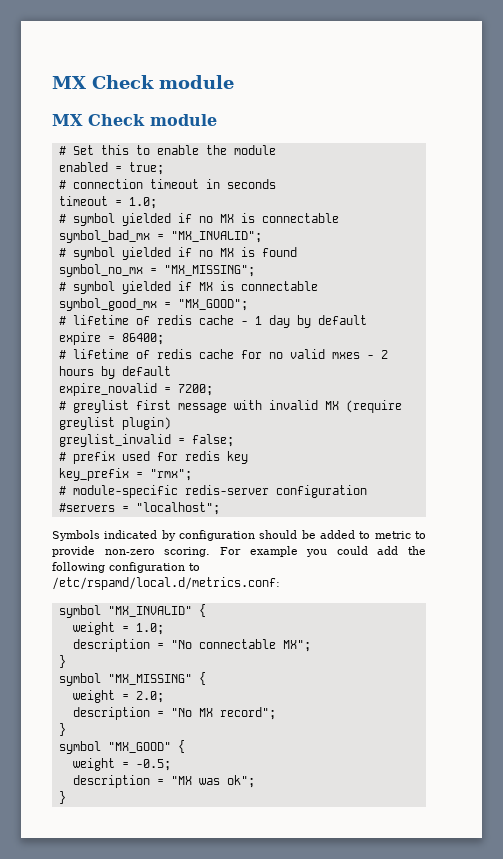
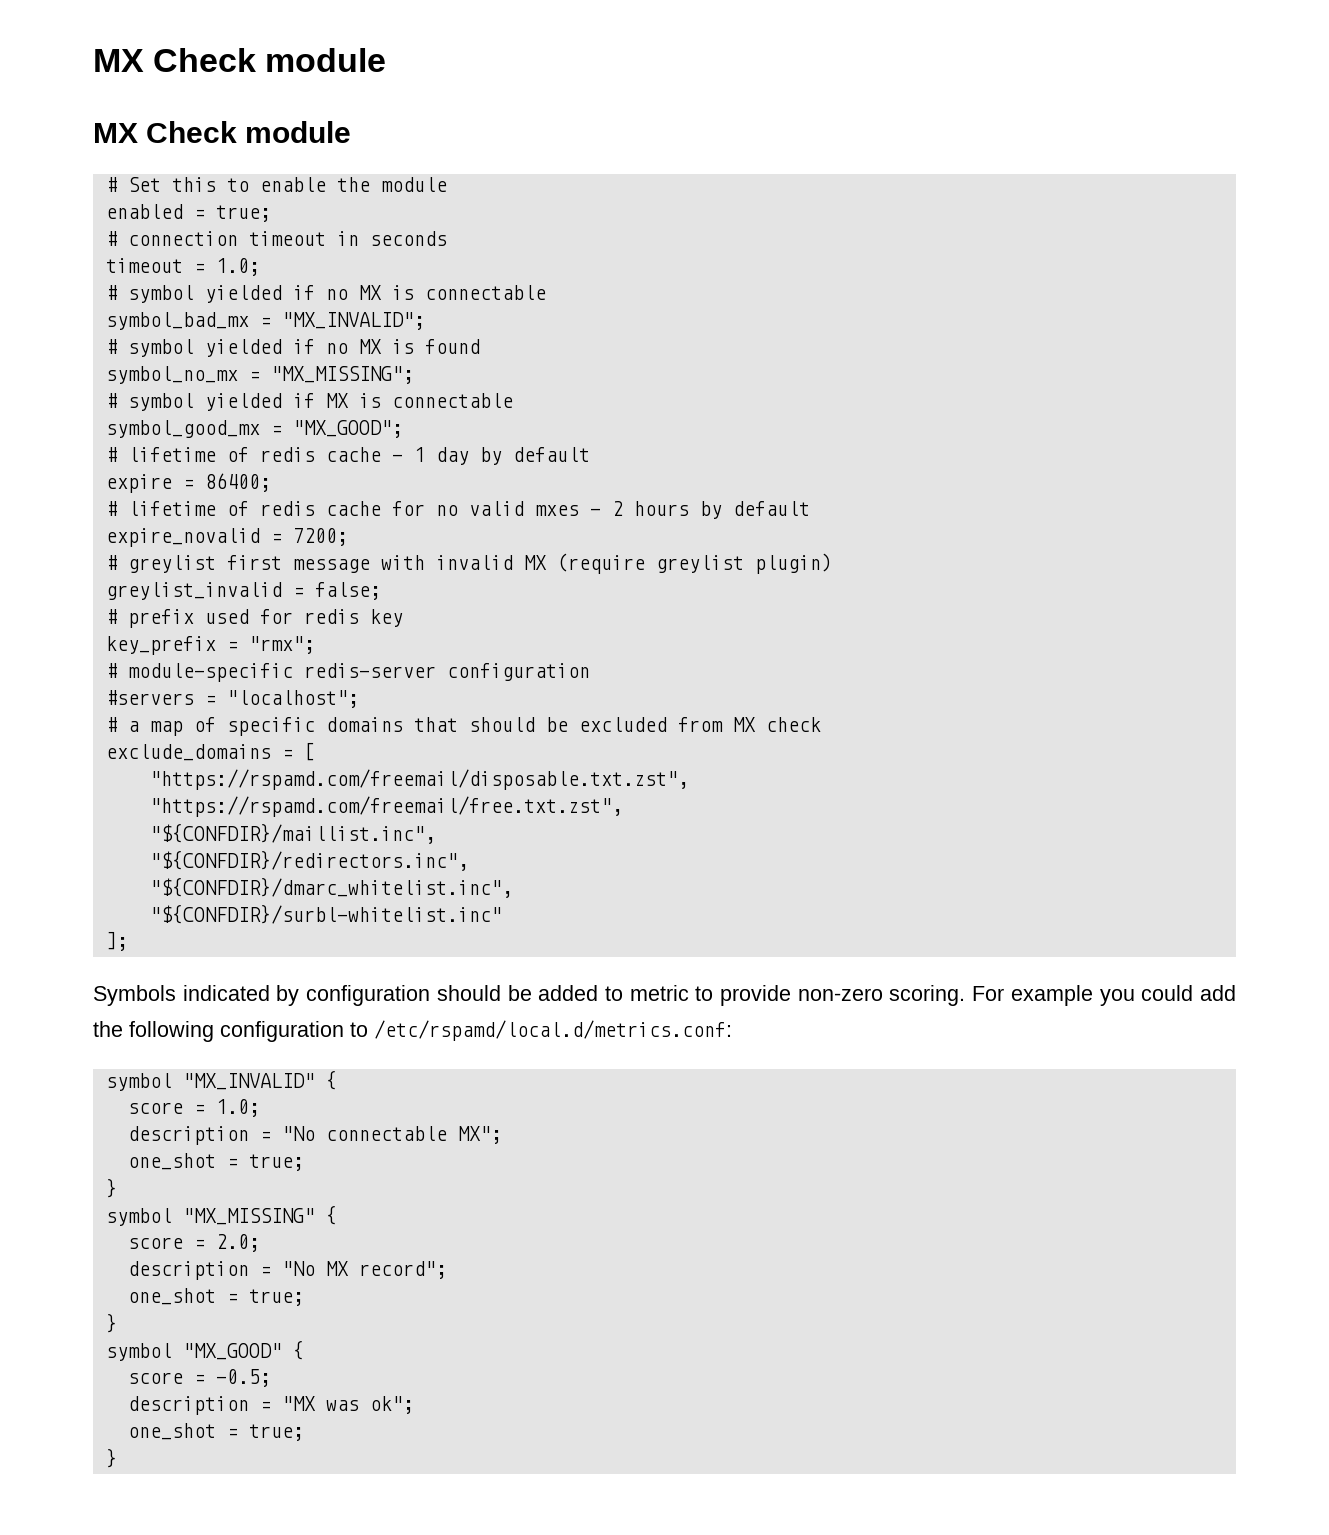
(220, 508) none -> [105,717,821,736] [105,742,315,761] [149,769,689,790] [149,796,623,817] [149,823,436,844] [149,850,469,871] [149,877,513,898] [149,904,502,924] [105,931,128,951] // # a map of specific domains that should be excluded from MX check // exclude_domains = [ // "https://rspamd.com/freemail/disposable.txt.zst", // "https://rspamd.com/freemail/free.txt.zst", // "${CONFDIR}/maillist.inc", // "${CONFDIR}/redirectors.inc", // "${CONFDIR}/dmarc_whitelist.inc", // "${CONFDIR}/surbl-whitelist.inc" // ];
[72,622,115,635] weight -> [127,1102,183,1114] score
(311, 646) none -> [127,1153,304,1171] // one_shot = true;
[72,690,115,703] weight -> [127,1237,183,1249] score
(276, 713) none -> [127,1288,304,1306] // one_shot = true;
[72,758,115,771] weight -> [127,1372,183,1384] score
(255, 781) none -> [127,1423,304,1441] // one_shot = true;

